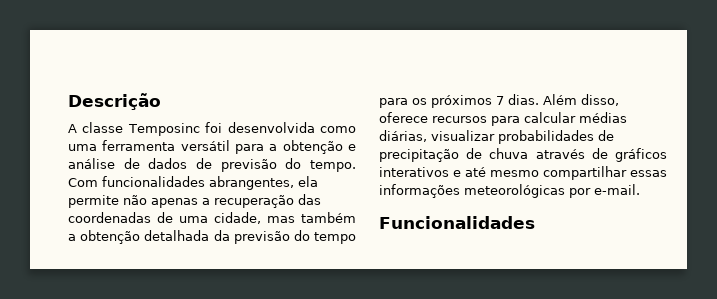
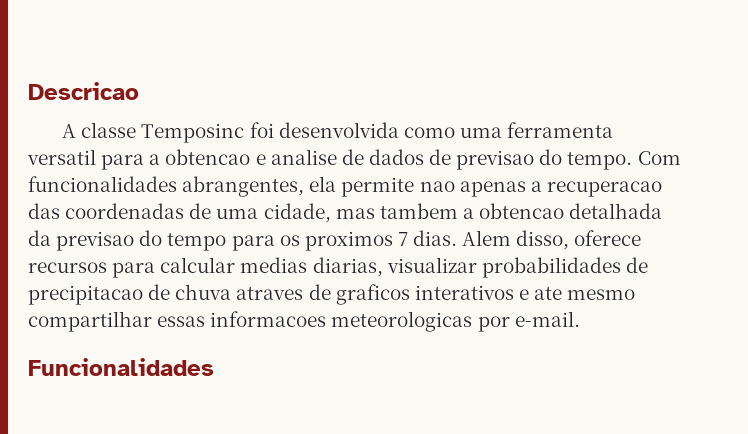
[68,93,161,110] Descrição -> [28,82,139,100] Descricao
[180,140,230,151] versátil -> [27,149,96,165] versatil
[282,140,357,154] [68,158,115,169] obtenção e análise -> [165,149,337,165] obtencao e analise
[220,159,277,172] previsão -> [456,150,535,170] previsao
[123,195,147,205] não -> [419,181,455,192] nao
[214,195,294,208] recuperação -> [546,181,662,197] recuperacao
[301,212,356,223] [68,230,141,244] também a obtenção -> [379,203,565,219] tambem a obtencao
[233,231,290,244] previsão -> [56,231,135,251] previsao
[431,95,492,108] próximos -> [304,231,393,251] proximos
[543,94,577,105] Além -> [462,230,512,246] Alem
[579,112,627,123] [379,130,427,142] médias diárias, -> [240,257,383,277] medias diarias,
[379,149,459,162] precipitação -> [28,285,143,305] precipitacao
[535,148,667,162] através de gráficos -> [236,284,410,305] atraves de graficos
[465,167,486,177] até -> [534,287,563,300] ate
[379,184,565,198] informações meteorológicas -> [210,311,473,332] informacoes meteorologicas

